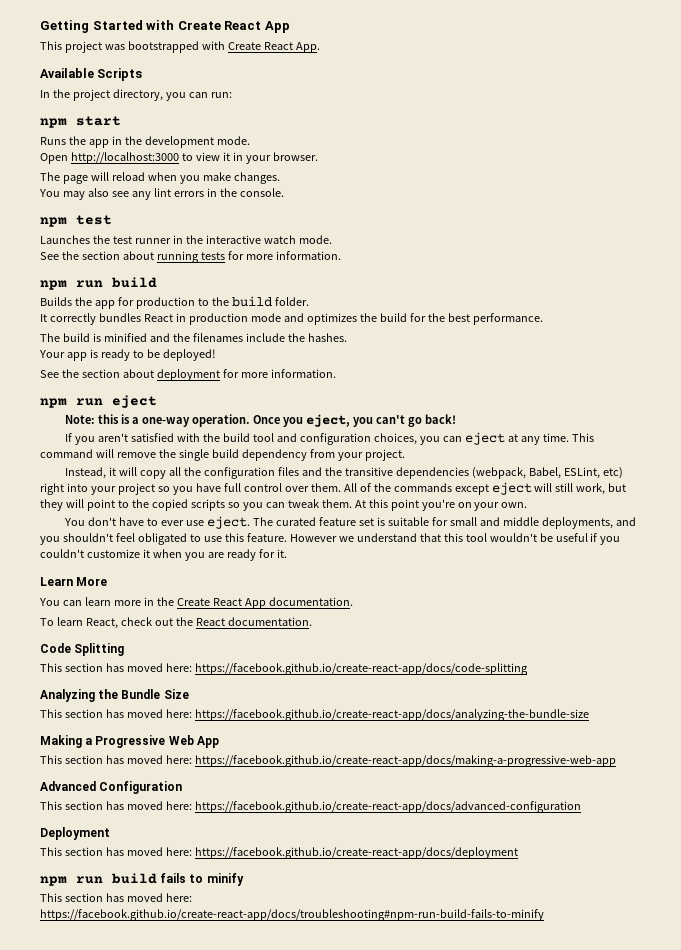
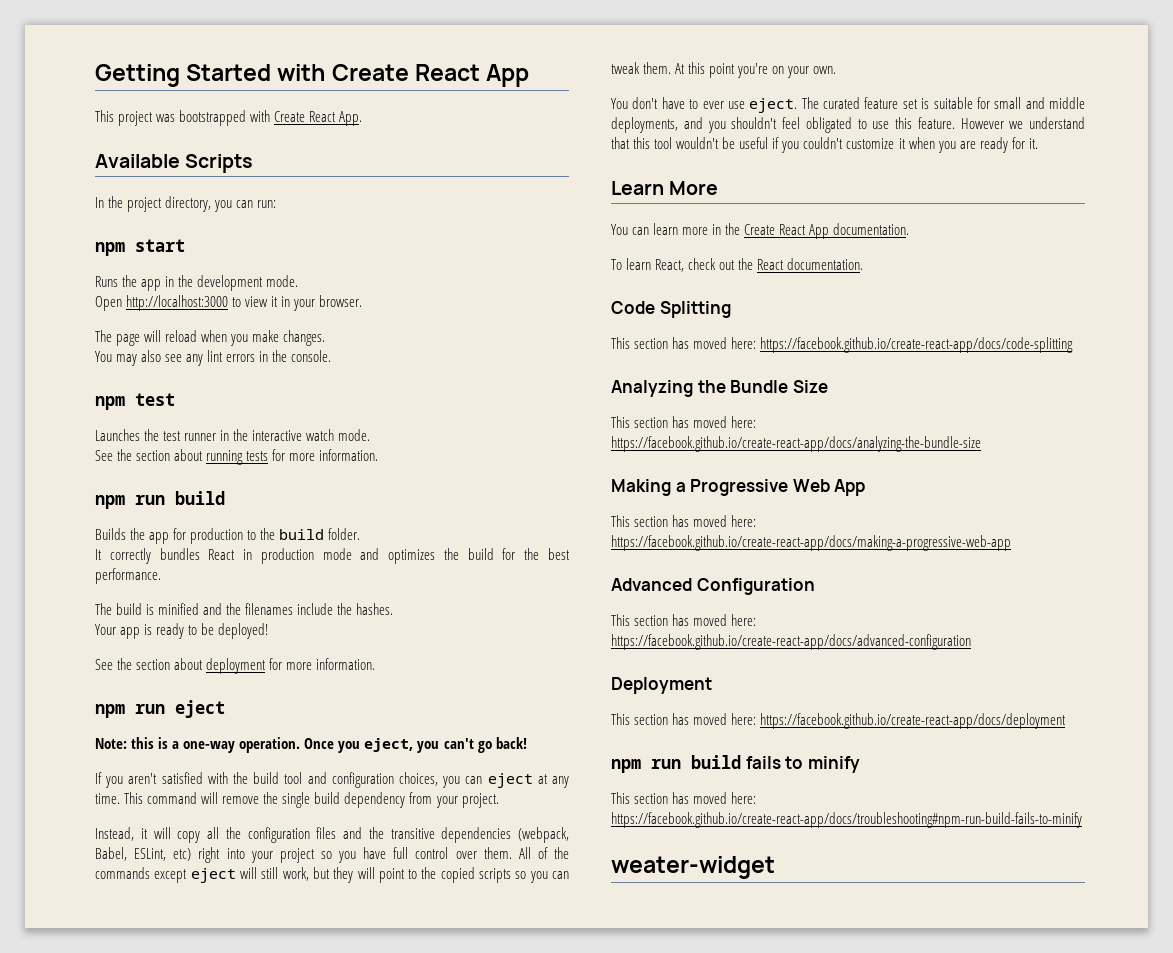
(544, 915) none -> [611,856,775,879] // weater-widget

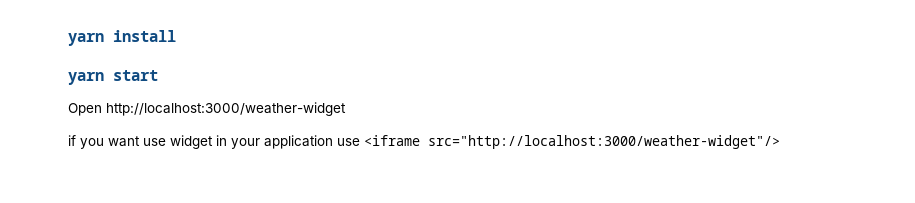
[95,64,530,87] [95,110,363,126] [95,154,254,173] [95,196,277,212] [95,239,185,256] [95,275,299,291] [95,295,363,311] [95,330,326,346] [95,350,332,366] [95,393,175,410] [95,429,371,441] [95,449,379,465] [95,491,225,509] [95,528,361,544] [95,548,570,564] [95,568,161,584] [95,603,394,615] [95,623,269,639] [95,658,376,674] [95,700,225,718] [95,737,527,753] [95,772,569,788] [95,792,499,808] [95,827,569,843] [95,847,569,863] [95,867,569,883] [611,62,837,78] [611,97,1085,113] [611,117,1085,133] [611,137,1038,153] [611,181,719,195] [611,223,910,239] [611,258,864,272] [611,301,731,318] [611,337,1074,353] [611,380,828,397] [611,416,757,428] [611,436,981,452] [611,479,866,496] [611,515,757,527] [611,535,1011,551] [611,578,815,595] [611,614,757,626] [611,634,971,650] [611,677,712,694] [611,713,1067,729] [611,755,860,773] [611,792,757,804] [611,812,1082,828] [611,856,775,879] Getting Started with Create React App // This project was bootstrapped with Create React App. // Available Scripts // In the project directory, you can run: // npm start // Runs the app in the development mode. // Open http://localhost:3000 to view it in your browser. // The page will reload when you make changes. // You may also see any lint errors in the console. // npm test // Launches the test runner in the interactive watch mode. // See the section about running tests for more information. // npm run build // Builds the app for production to the build folder. // It correctly bundles React in production mode and optimizes the build for the best performance. // The build is minified and the filenames include the hashes. // Your app is ready to be deployed! // See the section about deployment for more information. // npm run eject // Note: this is a one-way operation. Once you eject, you can't go back! // If you aren't satisfied with the build tool and configuration choices, you can eject at any time. This command will remove the single build dependency from your project. // Instead, it will copy all the configuration files and the transitive dependencies (webpack, Babel, ESLint, etc) right into your project so you have full control over them. All of the commands except eject will still work, but they will point to the copied scripts so you can tweak them. At this point you're on your own. // You don't have to ever use eject. The curated feature set is suitable for small and middle deployments, and you shouldn't feel obligated to use this feature. However we understand that this tool wouldn't be useful if you couldn't customize it when you are ready for it. // Learn More // You can learn more in the Create React App documentation. // To learn React, check out the React documentation. // Code Splitting // This section has moved here: https://facebook.github.io/create-react-app/docs/code-splitting // Analyzing the Bundle Size // This section has moved here: https://facebook.github.io/create-react-app/docs/analyzing-the-bundle-size // Making a Progressive Web App // This section has moved here: https://facebook.github.io/create-react-app/docs/making-a-progressive-web-app // Advanced Configuration // This section has moved here: https://facebook.github.io/create-react-app/docs/advanced-configuration // Deployment // This section has moved here: https://facebook.github.io/create-react-app/docs/deployment // npm run build fails to minify // This section has moved here: https://facebook.github.io/create-react-app/docs/troubleshooting#npm-run-build-fails-to-minify // weater-widget -> [68,30,176,46] [68,70,158,85] [68,102,346,116] [68,135,780,149] yarn install // yarn start // Open http://localhost:3000/weather-widget // if you want use widget in your application use <iframe src="http://localhost:3000/weather-widget"/>

